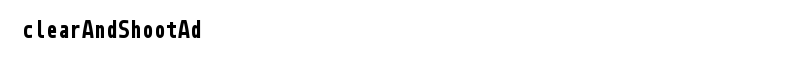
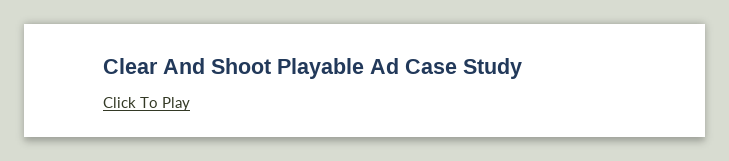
[21,20,201,38] clearAndShootAd -> [103,58,522,79] [103,97,190,111] Clear And Shoot Playable Ad Case Study // Click To Play

